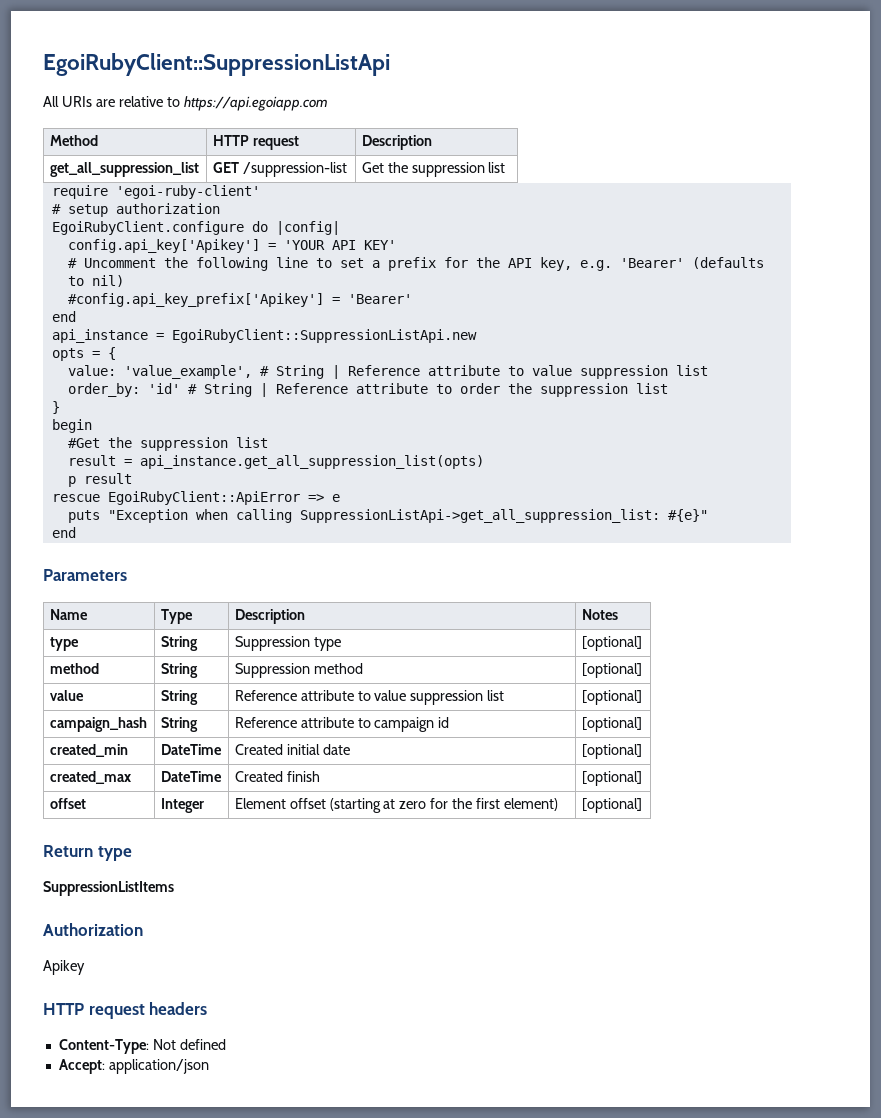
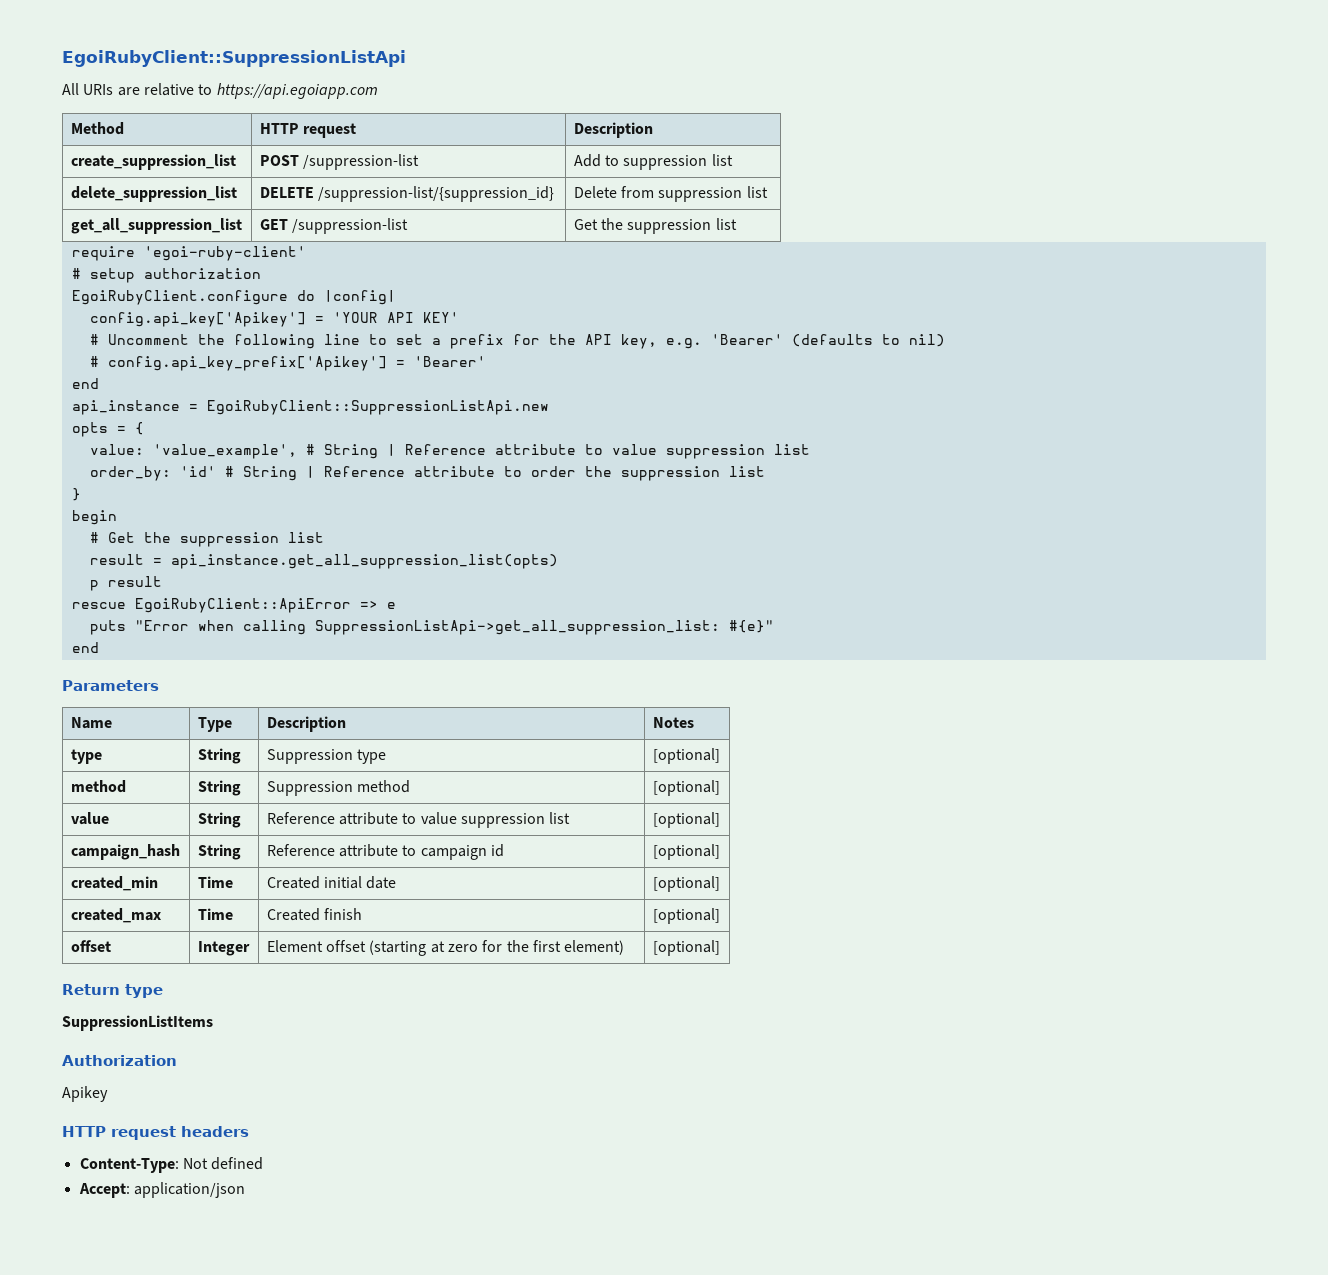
(432, 142) none -> [70,154,236,170] [259,154,419,170] [573,154,733,170] [70,186,237,202] [259,186,554,202] [573,186,768,202] // create_suppression_list | POST /suppression-list | Add to suppression list // delete_suppression_list | DELETE /suppression-list/{suppression_id} | Delete from suppression list
[67,293,324,307] #config.api_key_prefix['Apikey'] -> [89,356,387,371] # config.api_key_prefix['Apikey']
[67,438,100,448] #Get -> [89,532,135,543] # Get
[107,509,188,523] "Exception -> [134,620,189,631] "Error
[160,744,222,755] DateTime -> [197,876,233,888] Time
[160,771,222,782] DateTime -> [197,908,233,920] Time

